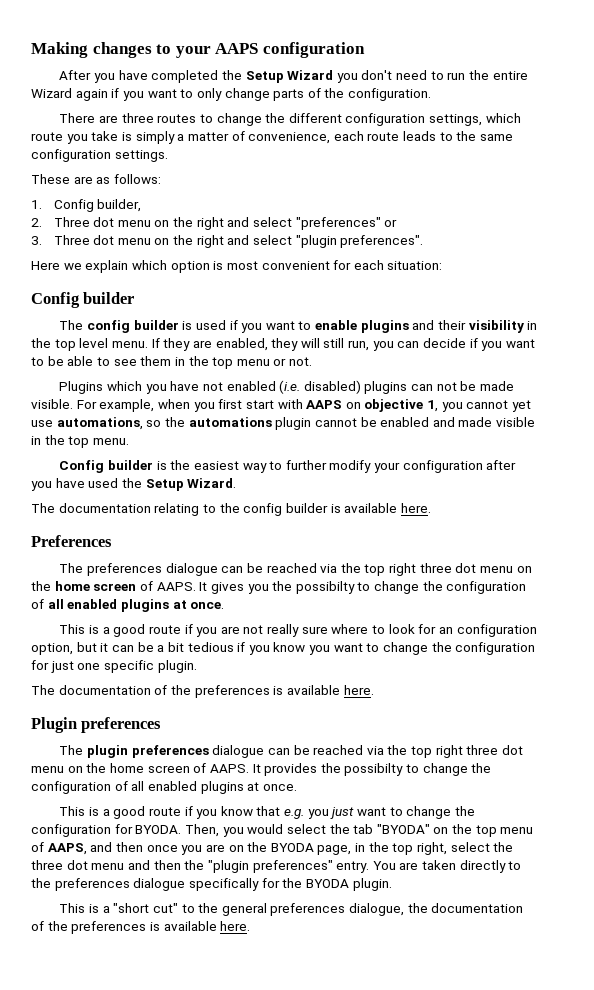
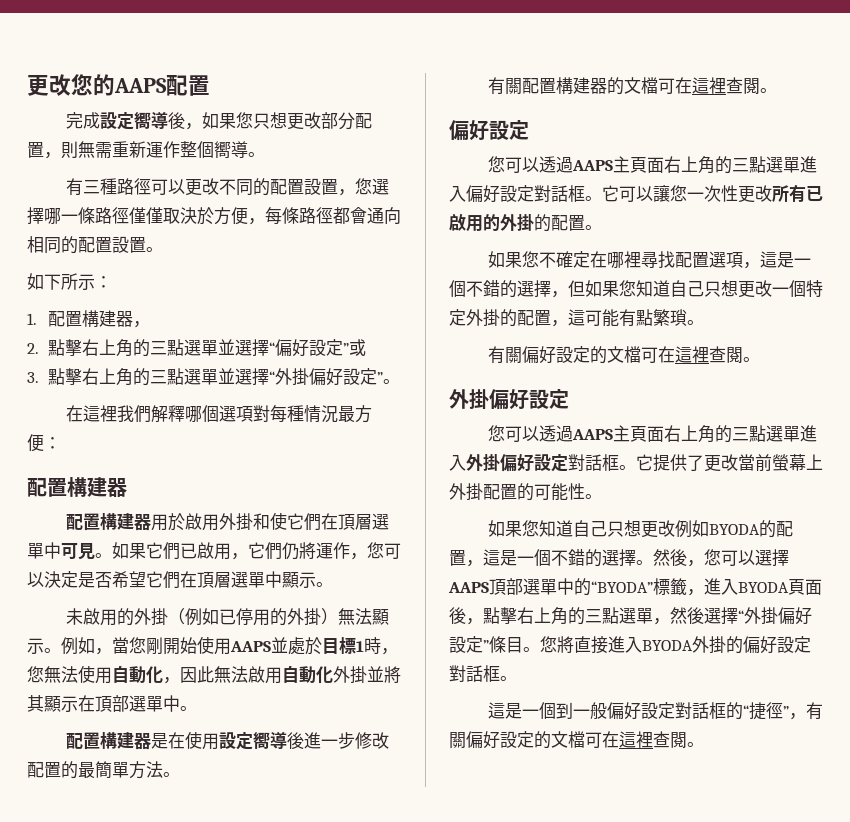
[31,42,365,58] [59,70,528,83] [31,88,432,101] [59,113,521,126] [31,131,514,144] [31,149,168,162] [31,174,161,184] [31,199,142,212] [31,217,398,230] [31,235,424,248] [31,260,443,273] [31,292,135,308] [59,320,538,333] [31,338,535,351] [31,356,313,369] [59,380,515,394] [31,399,532,412] [31,417,536,430] [31,435,129,448] [59,460,517,473] [31,478,237,491] [31,503,431,516] [31,535,112,547] [59,563,532,576] [31,581,527,594] [31,599,225,612] [59,624,537,637] [31,642,536,655] [31,660,197,673] [31,685,374,698] [31,717,162,733] [59,745,524,758] [31,763,492,776] [31,781,297,794] [59,806,475,819] [31,824,534,837] [31,842,514,855] [31,860,522,873] [31,878,392,891] [59,903,524,916] [31,921,251,934] Making changes to your AAPS configuration // After you have completed the Setup Wizard you don't need to run the entire Wizard again if you want to only change parts of the configuration. // There are three routes to change the different configuration settings, which route you take is simply a matter of convenience, each route leads to the same configuration settings. // These are as follows: // 1. Config builder, // 2. Three dot menu on the right and select "preferences" or // 3. Three dot menu on the right and select "plugin preferences". // Here we explain which option is most convenient for each situation: // Config builder // The config builder is used if you want to enable plugins and their visibility in the top level menu. If they are enabled, they will still run, you can decide if you want to be able to see them in the top menu or not. // Plugins which you have not enabled (i.e. disabled) plugins can not be made visible. For example, when you first start with AAPS on objective 1, you cannot yet use automations, so the automations plugin cannot be enabled and made visible in the top menu. // Config builder is the easiest way to further modify your configuration after you have used the Setup Wizard. // The documentation relating to the config builder is available here. // Preferences // The preferences dialogue can be reached via the top right three dot menu on the home screen of AAPS. It gives you the possibilty to change the configuration of all enabled plugins at once. // This is a good route if you are not really sure where to look for an configuration option, but it can be a bit tedious if you know you want to change the configuration for just one specific plugin. // The documentation of the preferences is available here. // Plugin preferences // The plugin preferences dialogue can be reached via the top right three dot menu on the home screen of AAPS. It provides the possibilty to change the configuration of all enabled plugins at once. // This is a good route if you know that e.g. you just want to change the configuration for BYODA. Then, you would select the tab "BYODA" on the top menu of AAPS, and then once you are on the BYODA page, in the top right, select the three dot menu and then the "plugin preferences" entry. You are taken directly to the preferences dialogue specifically for the BYODA plugin. // This is a "short cut" to the general preferences dialogue, the documentation of the preferences is available here. -> [27,74,210,96] [65,112,372,130] [27,141,265,159] [65,178,389,196] [27,207,401,225] [27,236,163,254] [27,273,112,290] [27,310,151,328] [27,339,367,357] [27,368,401,386] [65,405,372,423] [27,434,61,452] [27,477,127,497] [65,512,389,531] [27,542,401,560] [27,571,333,589] [65,608,389,626] [27,636,398,655] [27,665,401,684] [27,695,197,712] [65,731,389,750] [27,761,180,779] [487,77,777,95] [449,120,529,141] [487,156,817,174] [449,185,823,203] [449,214,602,232] [487,251,811,269] [449,280,823,298] [449,309,704,327] [487,346,760,364] [449,389,569,410] [487,425,817,443] [449,454,823,472] [449,483,602,501] [487,520,793,538] [449,549,789,567] [448,578,822,596] [449,607,812,625] [449,636,811,654] [449,665,517,682] [487,702,823,720] [449,731,704,749] 更改您的AAPS配置 // 完成設定嚮導後，如果您只想更改部分配置，則無需重新運作整個嚮導。 // 有三種路徑可以更改不同的配置設置，您選擇哪一條路徑僅僅取決於方便，每條路徑都會通向相同的配置設置。 // 如下所示： // 1.配置構建器， // 2.點擊右上角的三點選單並選擇“偏好設定”或 // 3.點擊右上角的三點選單並選擇“外掛偏好設定”。 // 在這裡我們解釋哪個選項對每種情況最方便： // 配置構建器 // 配置構建器用於啟用外掛和使它們在頂層選單中可見。如果它們已啟用，它們仍將運作，您可以決定是否希望它們在頂層選單中顯示。 // 未啟用的外掛（例如已停用的外掛）無法顯示。例如，當您剛開始使用AAPS並處於目標1時，您無法使用自動化，因此無法啟用自動化外掛並將其顯示在頂部選單中。 // 配置構建器是在使用設定嚮導後進一步修改配置的最簡單方法。 // 有關配置構建器的文檔可在這裡查閱。 // 偏好設定 // 您可以透過AAPS主頁面右上角的三點選單進入偏好設定對話框。它可以讓您一次性更改所有已啟用的外掛的配置。 // 如果您不確定在哪裡尋找配置選項，這是一個不錯的選擇，但如果您知道自己只想更改一個特定外掛的配置，這可能有點繁瑣。 // 有關偏好設定的文檔可在這裡查閱。 // 外掛偏好設定 // 您可以透過AAPS主頁面右上角的三點選單進入外掛偏好設定對話框。它提供了更改當前螢幕上外掛配置的可能性。 // 如果您知道自己只想更改例如BYODA的配置，這是一個不錯的選擇。然後，您可以選擇AAPS頂部選單中的“BYODA”標籤，進入BYODA頁面後，點擊右上角的三點選單，然後選擇“外掛偏好設定”條目。您將直接進入BYODA外掛的偏好設定對話框。 // 這是一個到一般偏好設定對話框的“捷徑”，有關偏好設定的文檔可在這裡查閱。

